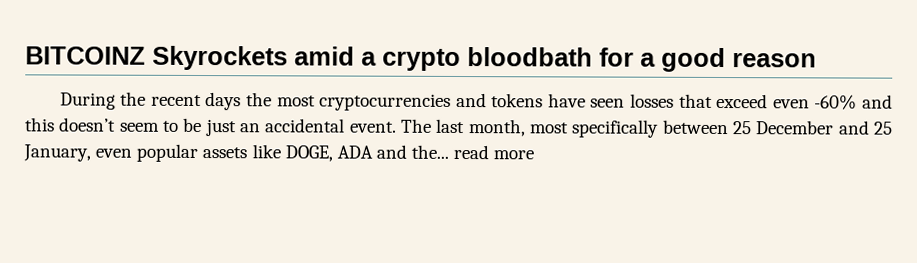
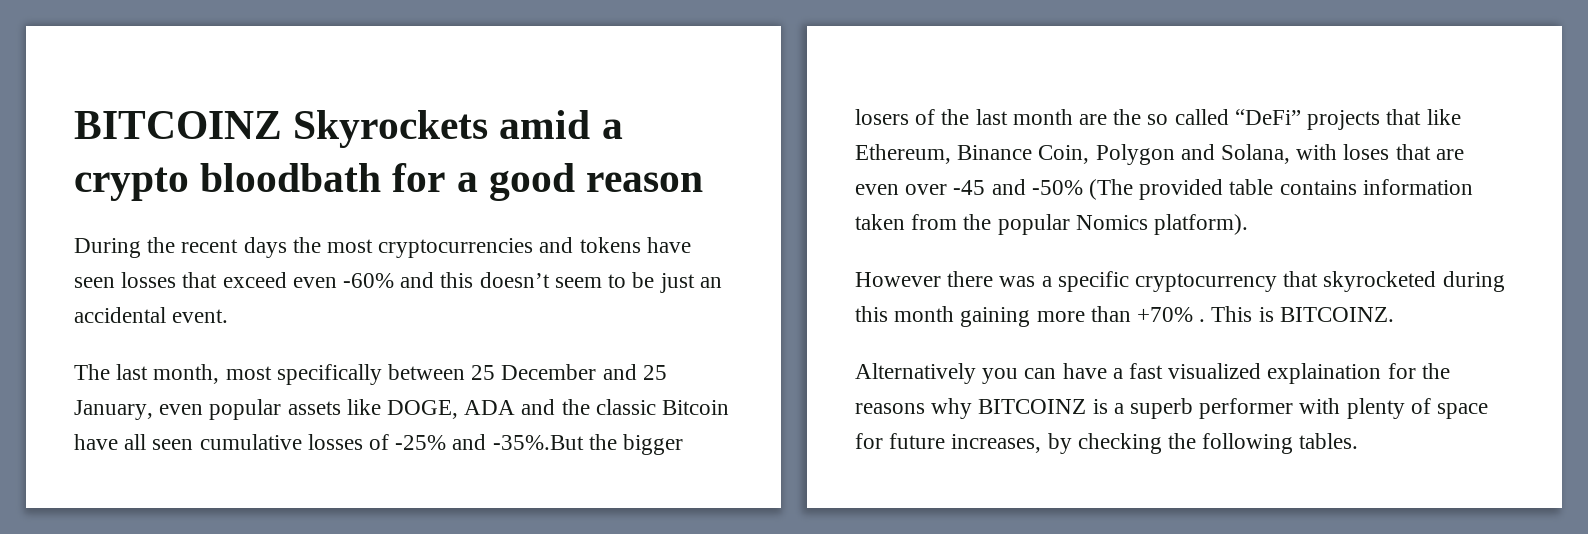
(397, 127) none -> (229, 316) //
[411,144,535,160] the... read more -> [561,399,730,415] [74,434,684,455] [855,109,1461,130] [855,144,1464,165] [855,179,1473,200] [855,214,1249,235] [855,271,1505,292] [855,306,1394,327] [855,363,1450,384] [855,398,1489,419] [855,433,1359,454] the classic Bitcoin have all seen cumulative losses of -25% and -35%.But the bigger losers of the last month are the so called “DeFi” projects that like Ethereum, Binance Coin, Polygon and Solana, with loses that are even over -45 and -50% (The provided table contains information taken from the popular Nomics platform). // However there was a specific cryptocurrency that skyrocketed during this month gaining more than +70% . This is BITCOINZ. // Alternatively you can have a fast visualized explaination for the reasons why BITCOINZ is a superb performer with plenty of space for future increases, by checking the following tables.

